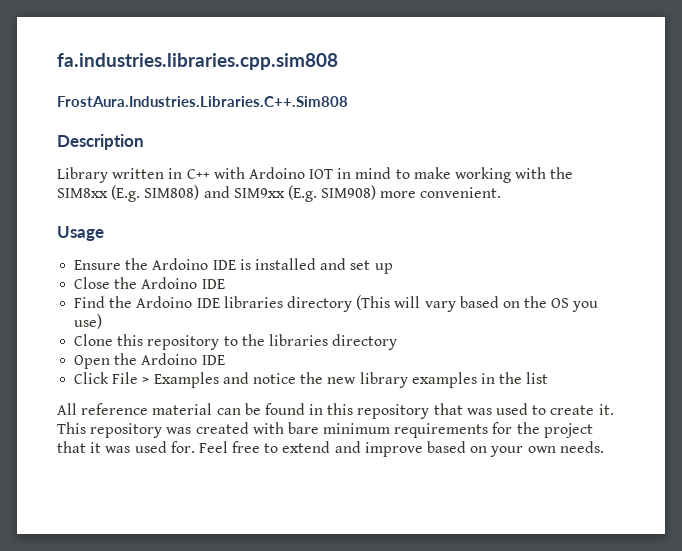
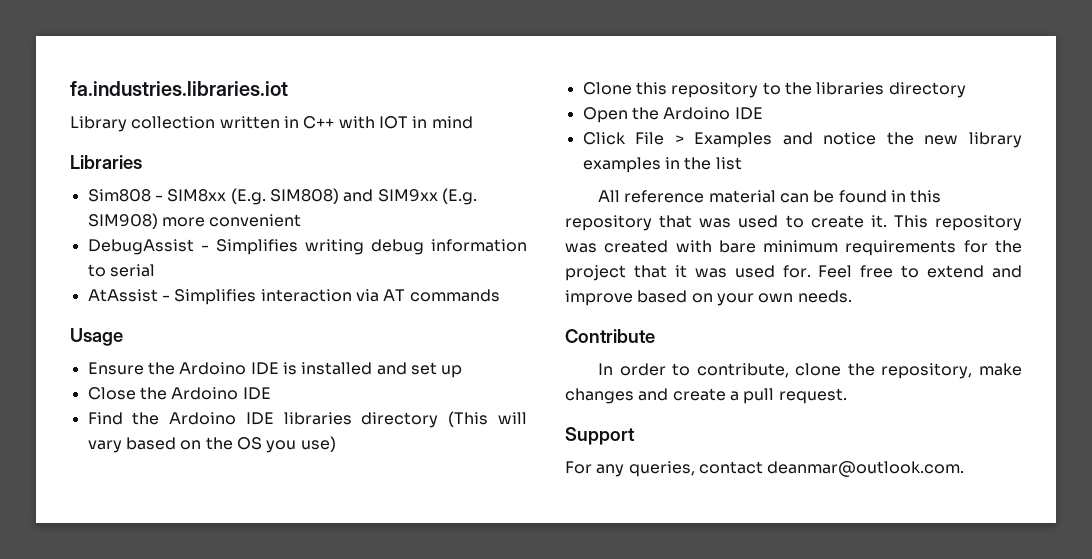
[57,53,338,70] [57,96,348,107] [57,134,144,150] fa.industries.libraries.cpp.sim808 // FrostAura.Industries.Libraries.C++.Sim808 // Description -> [70,81,288,96] fa.industries.libraries.iot
(108, 175) none -> [131,116,216,129] collection
[248,167,305,179] Ardoino -> (375, 122) none
[395,167,574,183] to make working with the -> [70,155,142,169] [87,189,163,202] // Libraries // Sim808 -
[420,187,502,198] convenient. -> [209,214,302,227] [87,239,527,255] [87,264,155,277] [87,289,500,305] convenient // DebugAssist - Simplifies writing debug information to serial // AtAssist - Simplifies interaction via AT commands
(604, 447) none -> [565,329,655,343] [597,363,1022,379] [565,388,847,404] [565,427,635,445] [565,461,965,477] // Contribute // In order to contribute, clone the repository, make changes and create a pull request. // Support // For any queries, contact deanmar@outlook.com.

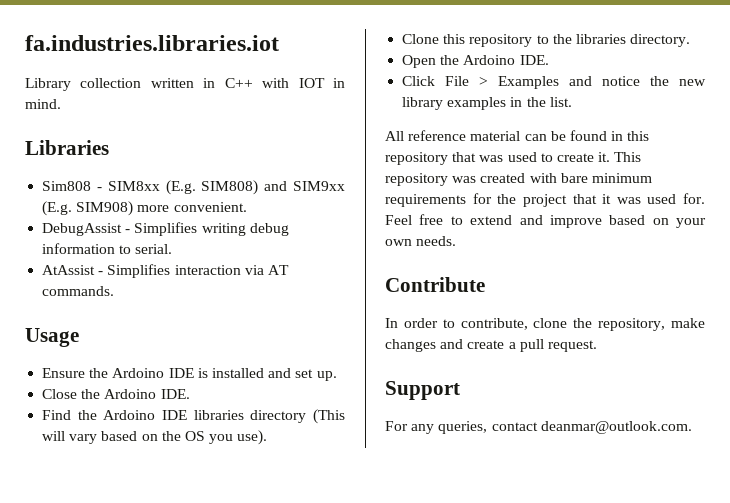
[431,116,473,129] mind -> [25,99,61,109] mind.
[209,214,302,227] convenient -> [173,202,247,212] convenient.
[109,264,155,277] serial -> [135,244,173,254] serial.
[409,289,500,302] commands -> [42,286,115,296] commands.
[441,365,463,378] up -> [316,371,337,381] up.
[242,387,271,400] IDE -> [160,389,190,399] IDE.
[300,436,336,452] use) -> [237,430,268,445] use).
[888,82,966,98] directory -> [630,34,691,47] directory.
[734,107,763,120] IDE -> [519,55,549,65] IDE.
[715,157,742,170] list -> [549,97,572,107] list.

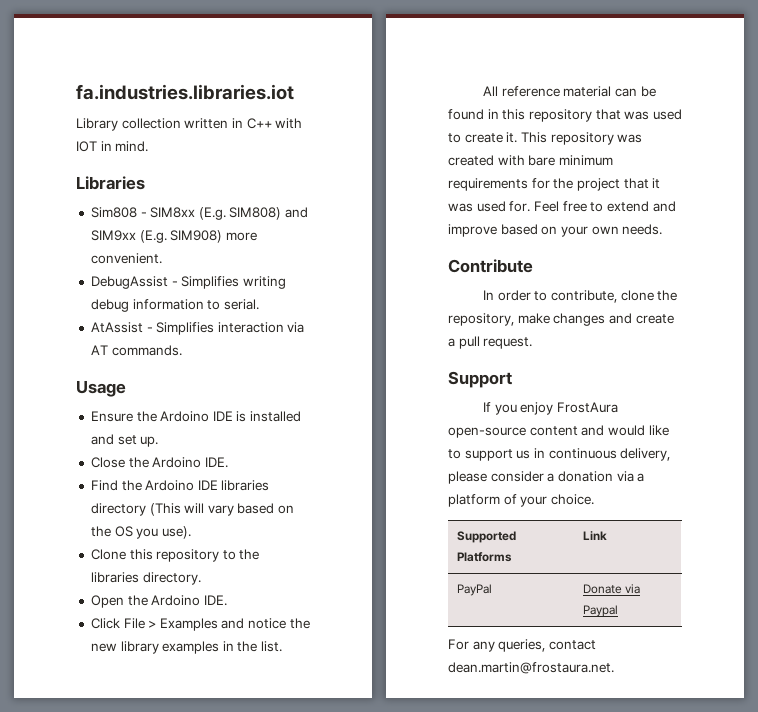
(460, 390) none -> [482,402,618,415] [448,425,669,438] [448,448,671,461] [448,471,645,484] [448,494,594,507] [457,531,517,543] [457,552,513,562] [583,531,608,540] [457,584,493,596] [583,584,641,594] [583,605,619,617] // If you enjoy FrostAura open-source content and would like to support us in continuous delivery, please consider a donation via a platform of your choice. // Supported Platforms | Link // PayPal | Donate via Paypal
[540,421,692,434] deanmar@outlook.com. -> [448,662,614,674] dean.martin@frostaura.net.

